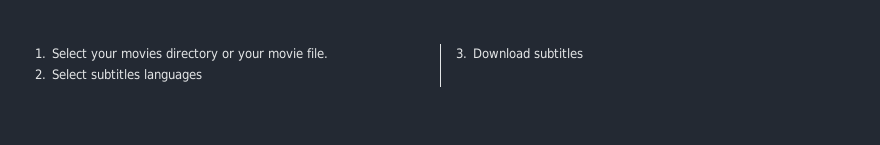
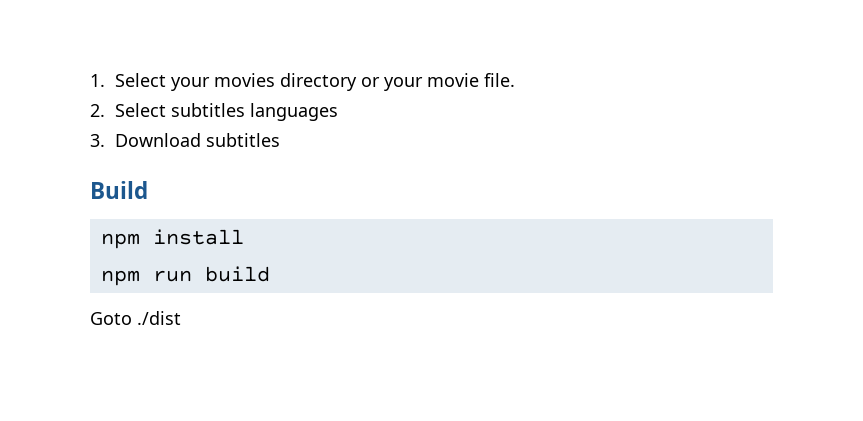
(584, 53) none -> [90,181,148,199] [100,229,244,249] [100,266,270,286] [90,311,181,325] // Build // npm install // npm run build // Goto ./dist

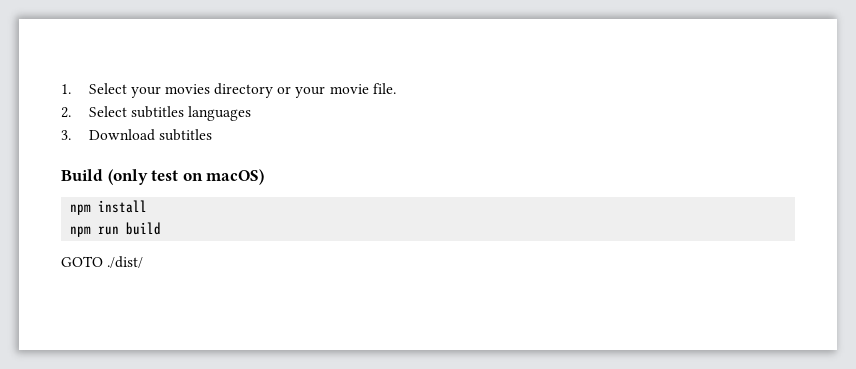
(148, 190) none -> [107,169,265,185] (only test on macOS)
[90,311,181,325] Goto ./dist -> [61,256,144,268] GOTO ./dist/

